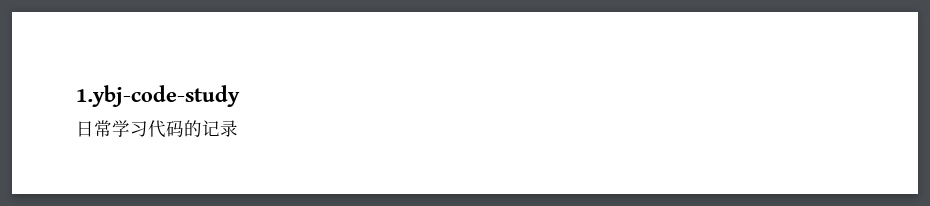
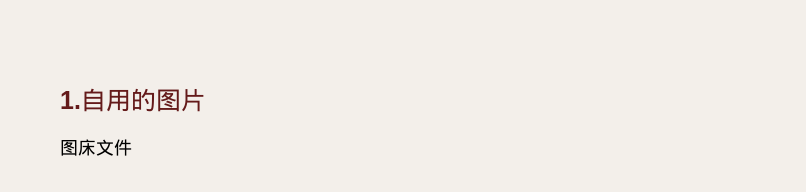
[76,85,240,107] [76,120,238,138] 1.ybj-code-study // 日常学习代码的记录 -> [60,88,206,112] [60,139,132,156] 1.自用的图片 // 图床文件

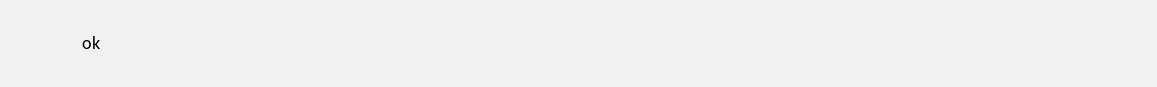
[60,88,206,112] [60,139,132,156] 1.自用的图片 // 图床文件 -> [82,36,100,49] ok

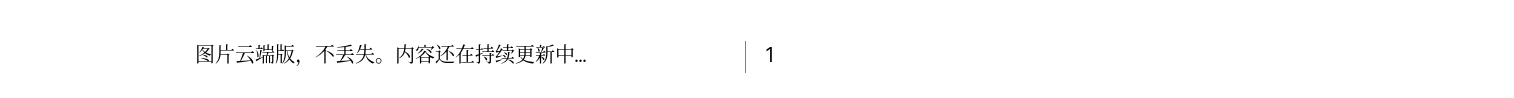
[82,36,100,49] ok -> [194,44,587,67] [766,47,773,62] 图片云端版，不丢失。内容还在持续更新中... // 1

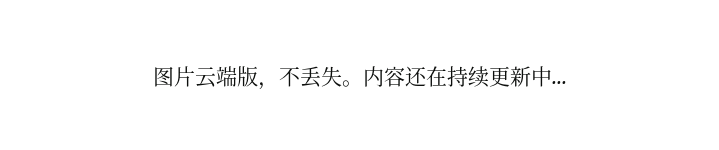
[766,47,773,62] // 1 -> (567, 82) none

